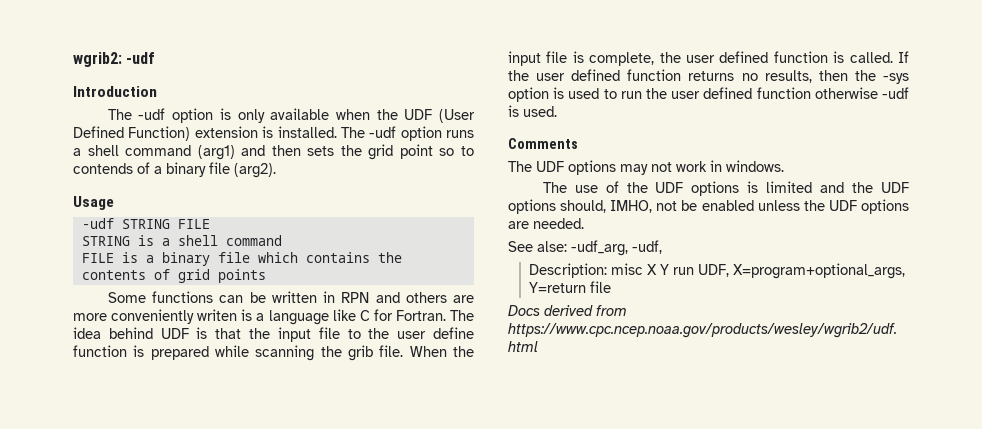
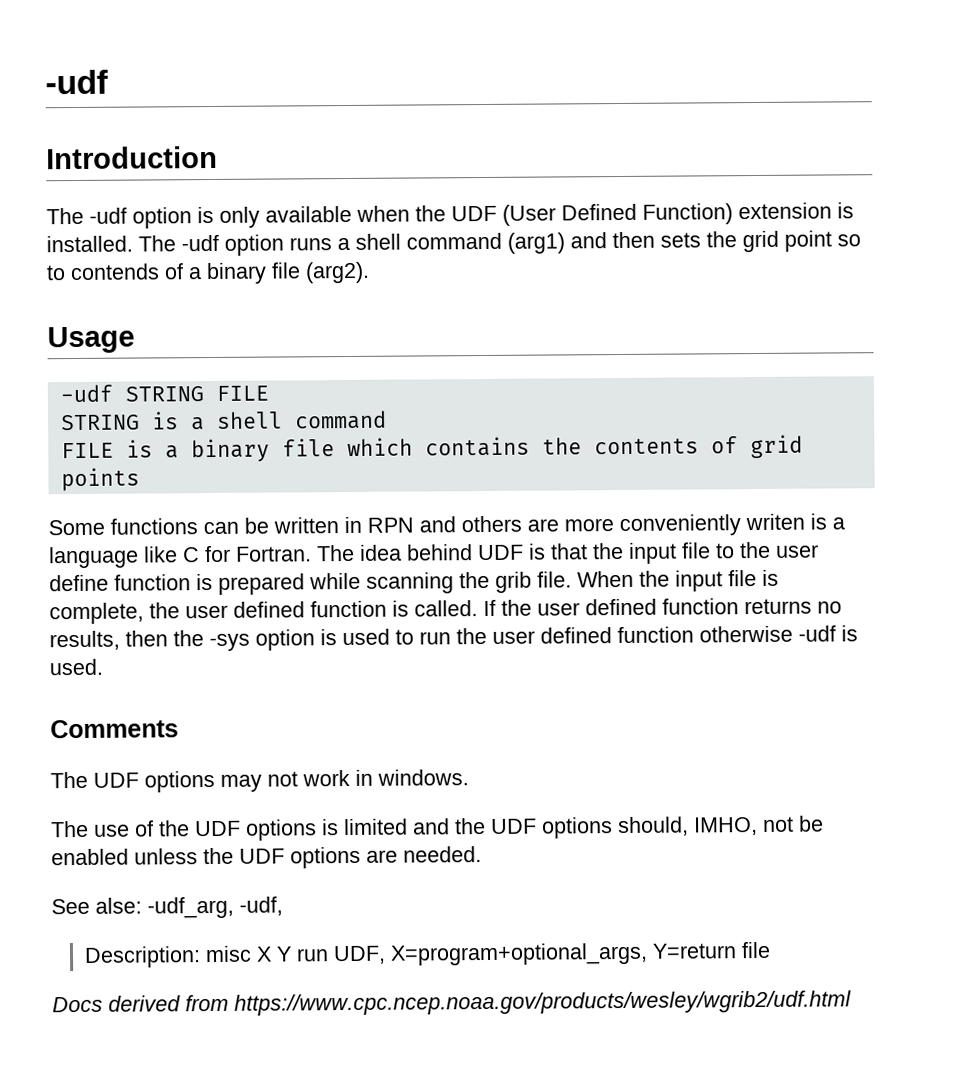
[73,52,122,67] wgrib2: -> (45, 82) none

